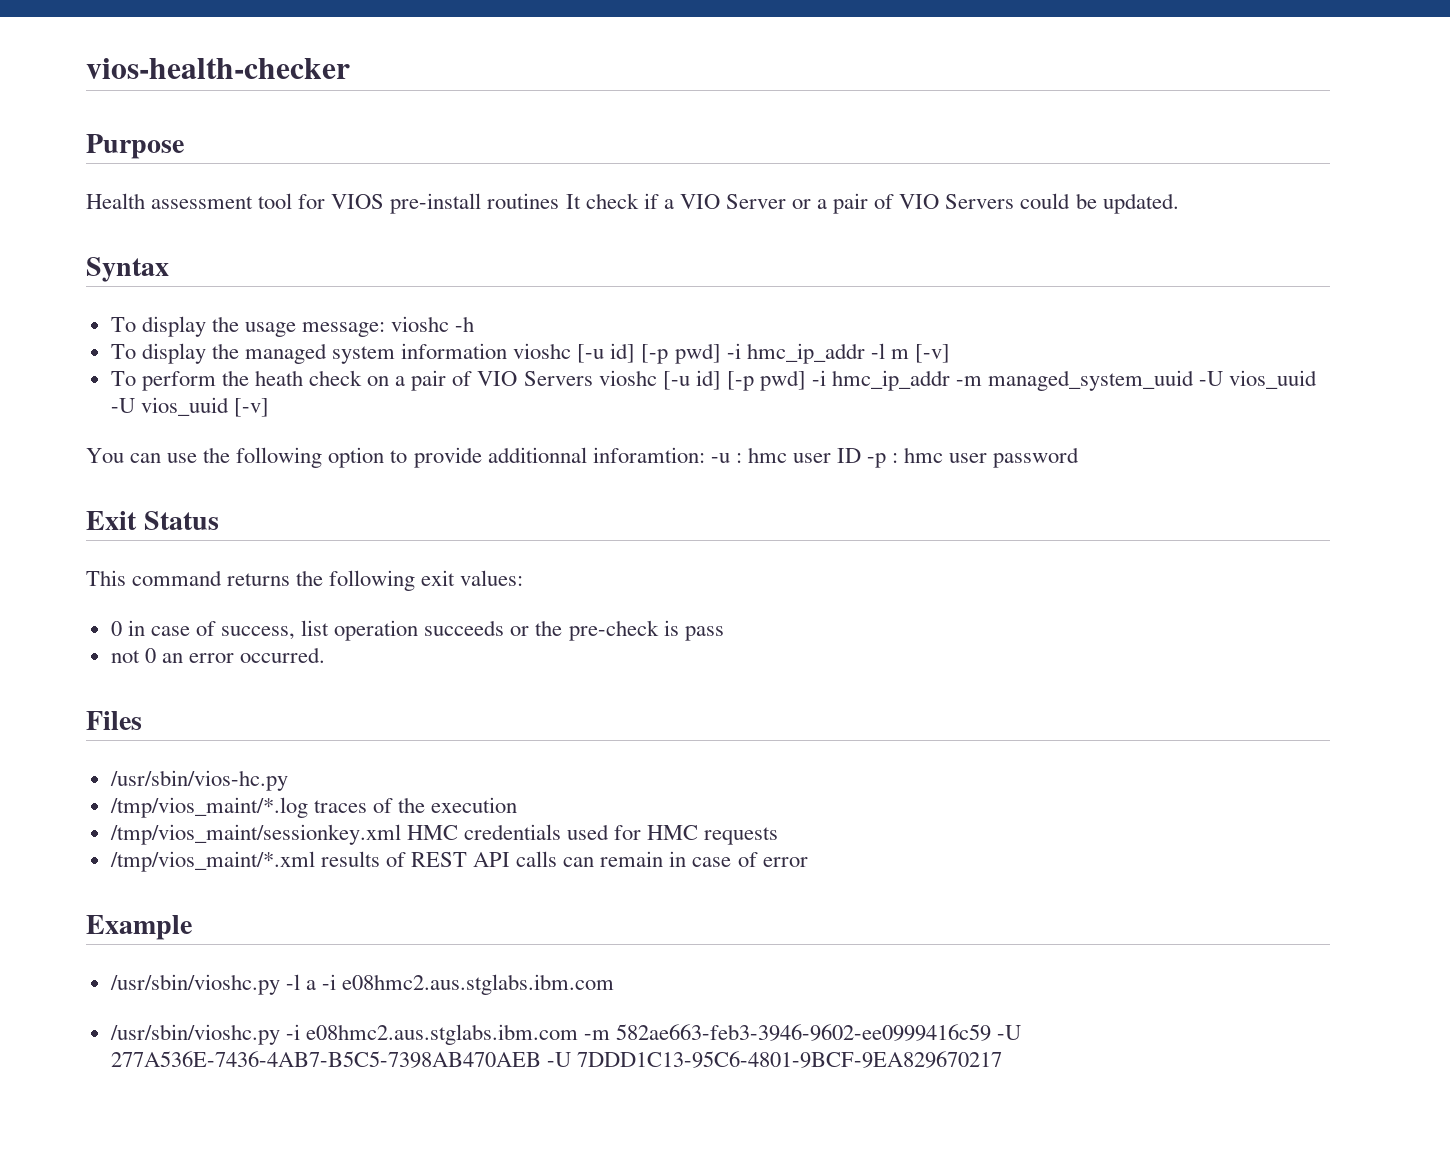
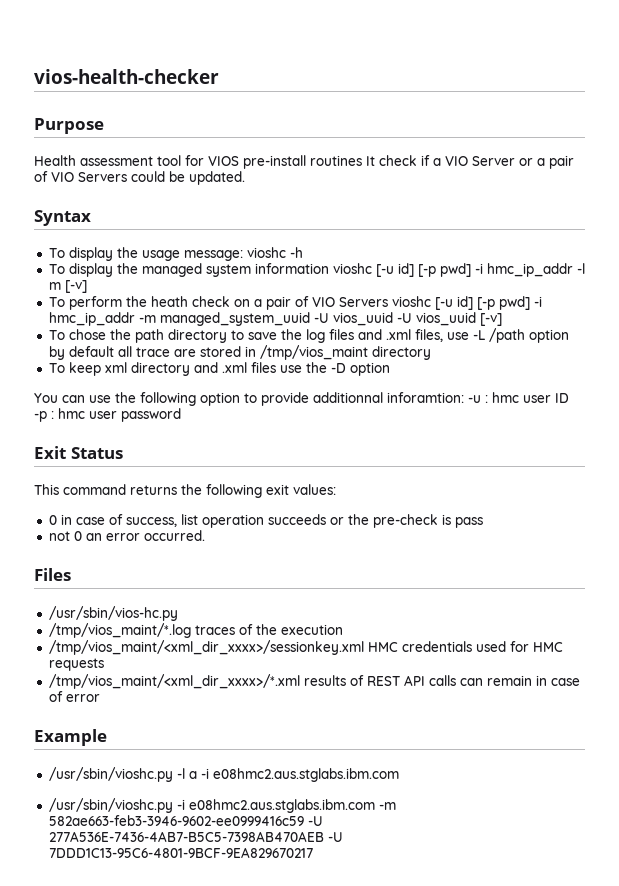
(269, 407) none -> [48,328,569,343] [48,345,431,360] [48,362,390,376] // To chose the path directory to save the log files and .xml files, use -L /path option by default all trace are stored in /tmp/vios_maint directory // To keep xml directory and .xml files use the -D option
[109,824,401,845] /tmp/vios_maint/sessionkey.xml -> [48,640,364,655] /tmp/vios_maint/<xml_dir_xxxx>/sessionkey.xml
[109,851,315,872] /tmp/vios_maint/*.xml -> [48,674,300,689] /tmp/vios_maint/<xml_dir_xxxx>/*.xml

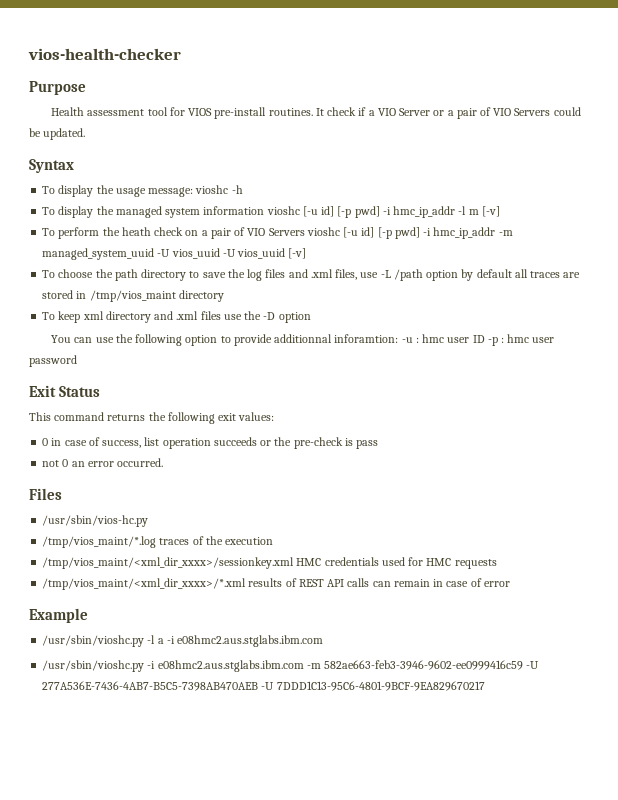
[310,155,362,166] routines -> [268,108,313,116] routines.
[68,329,106,340] chose -> [58,269,94,278] choose
[135,347,170,357] trace -> [530,271,561,278] traces

